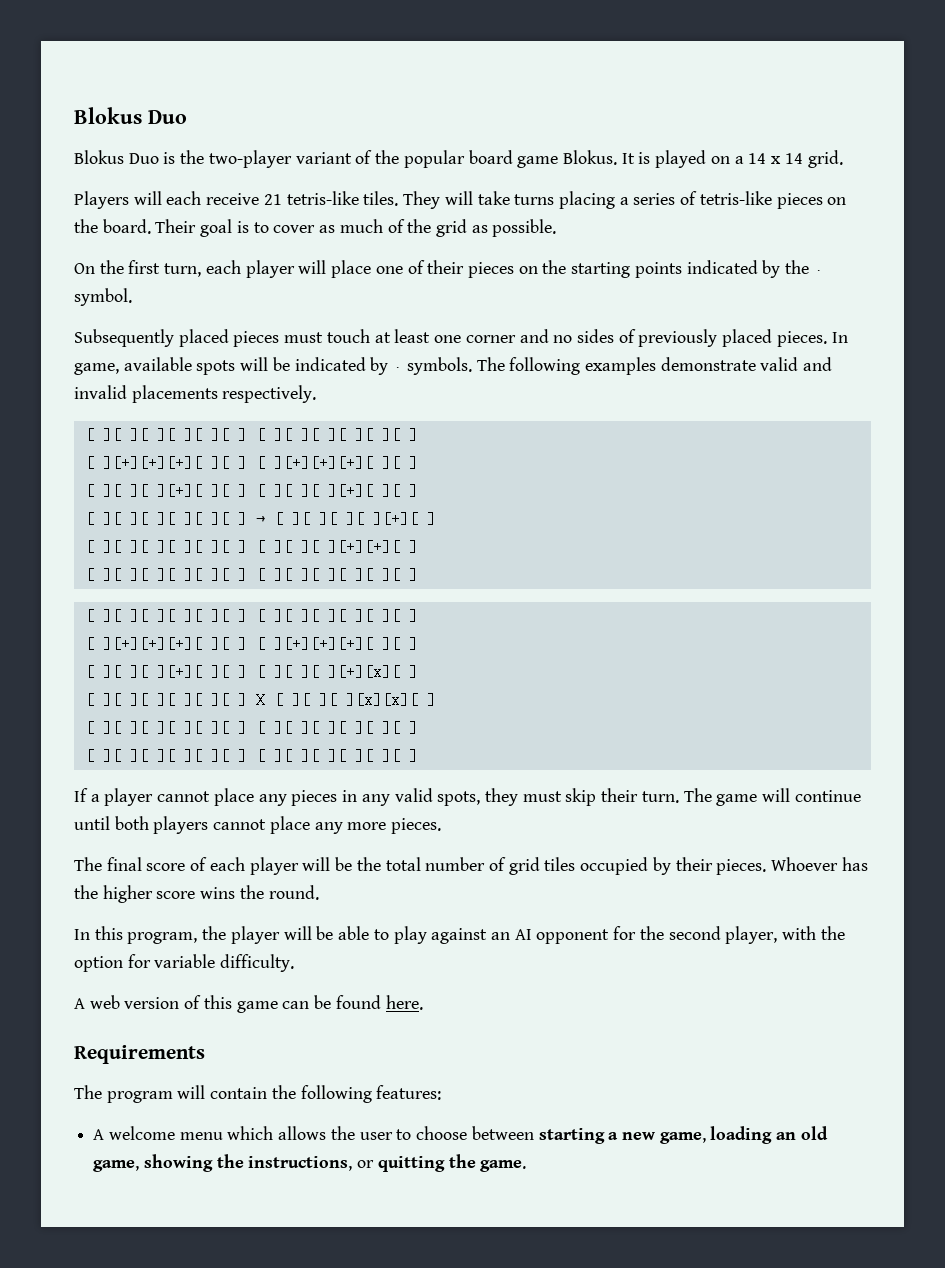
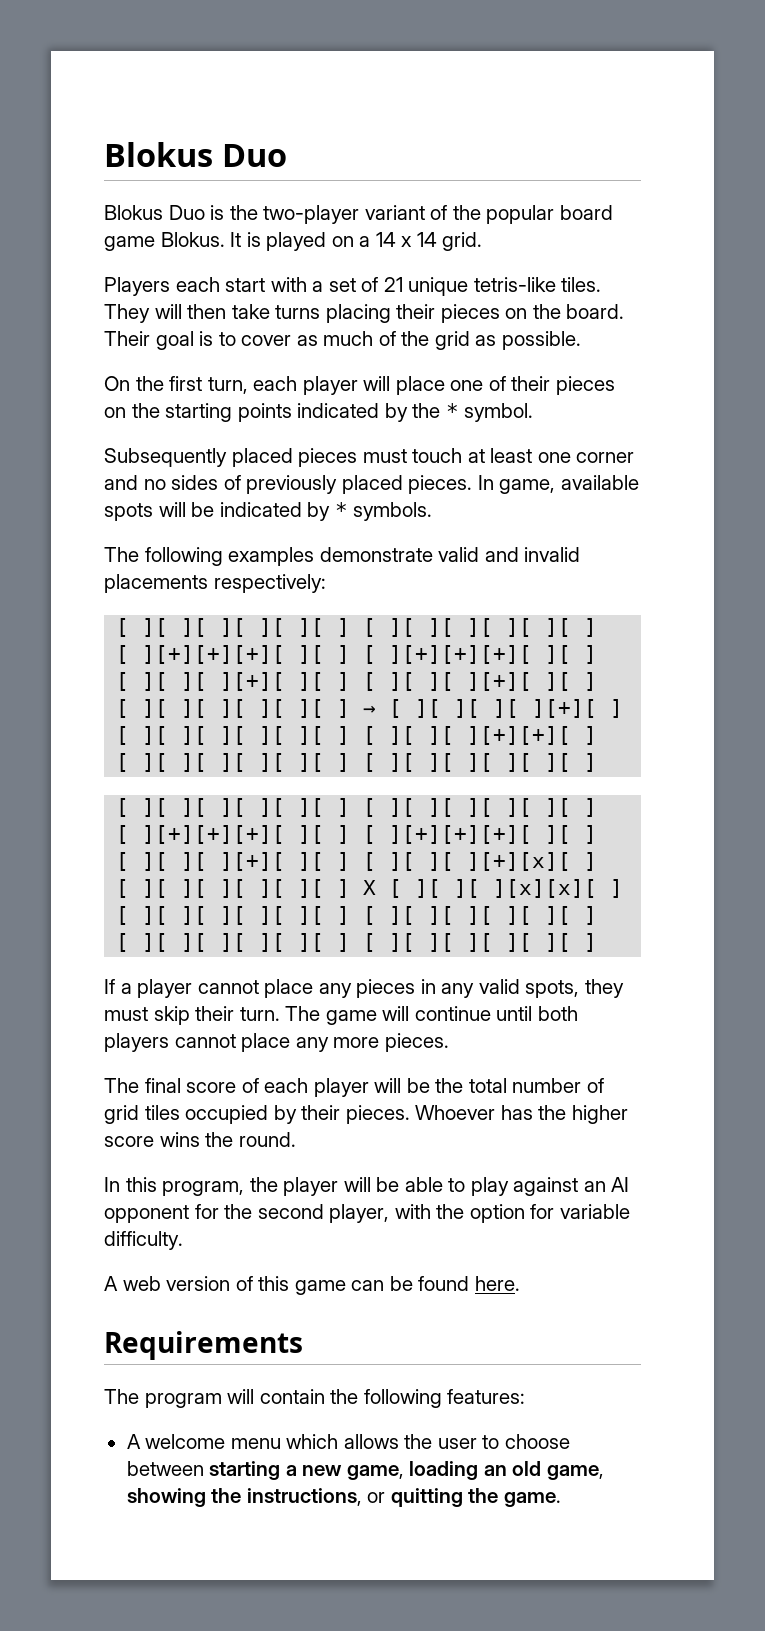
[133,191,282,205] will each receive 21 -> [175,277,469,296] each start with a set of 21 unique
(473, 198) none -> [187,304,227,319] then
[619,191,772,205] a series of tetris-like -> [396,304,436,319] their
[813,270,823,274] · -> [445,403,459,418] *
[393,367,403,371] · -> [334,502,348,517] *
(472, 366) none -> (433, 511) //
[222,385,317,403] respectively. -> [213,574,326,593] respectively:

